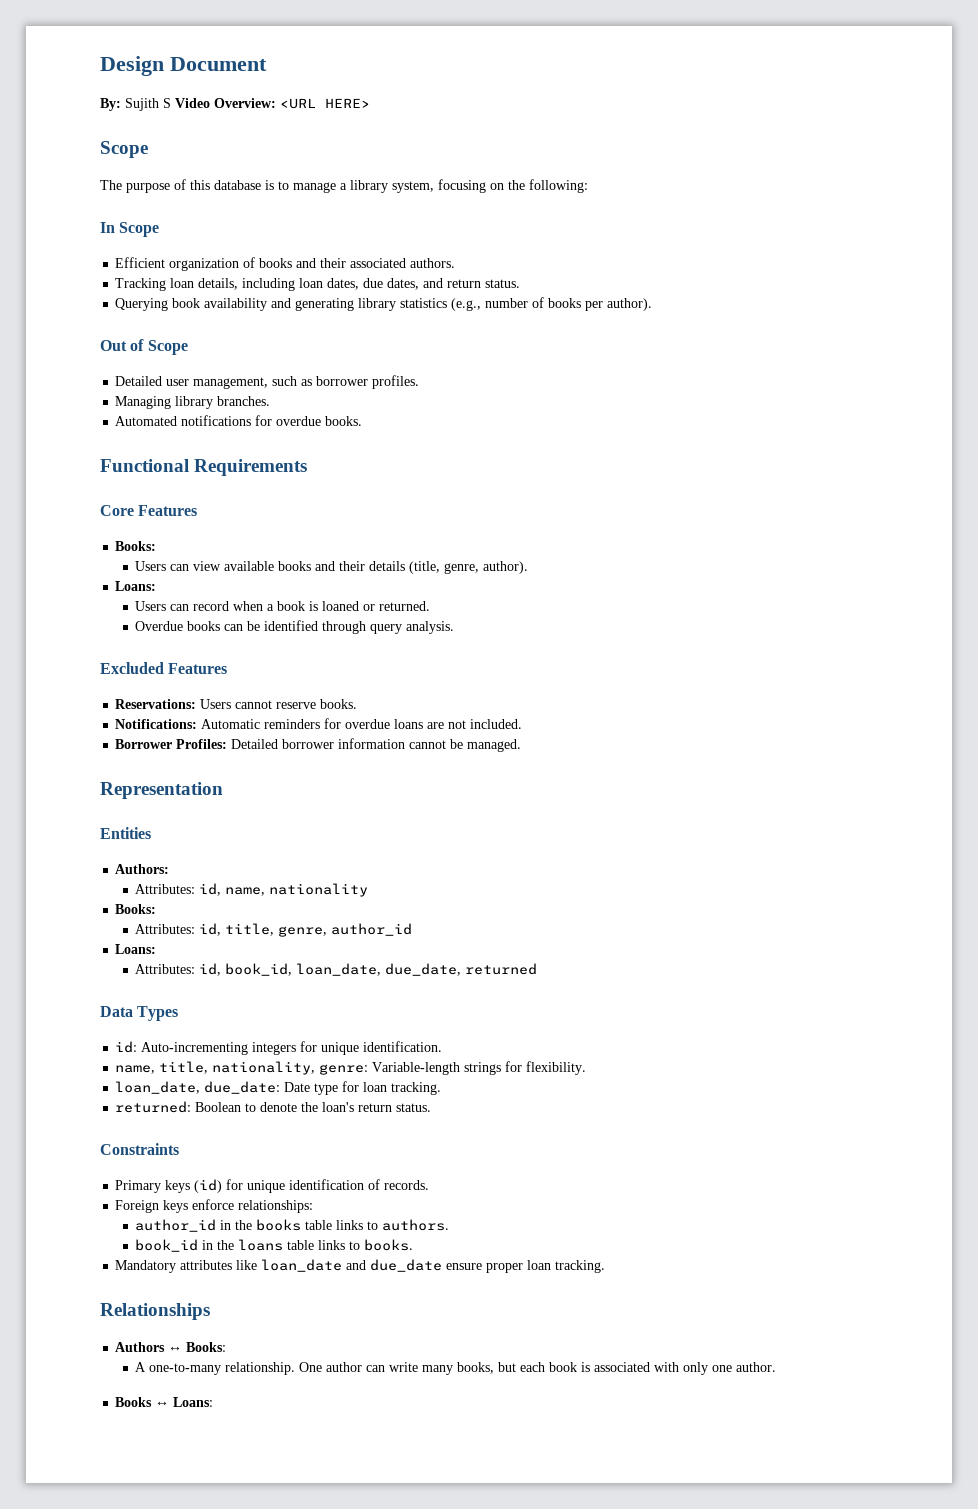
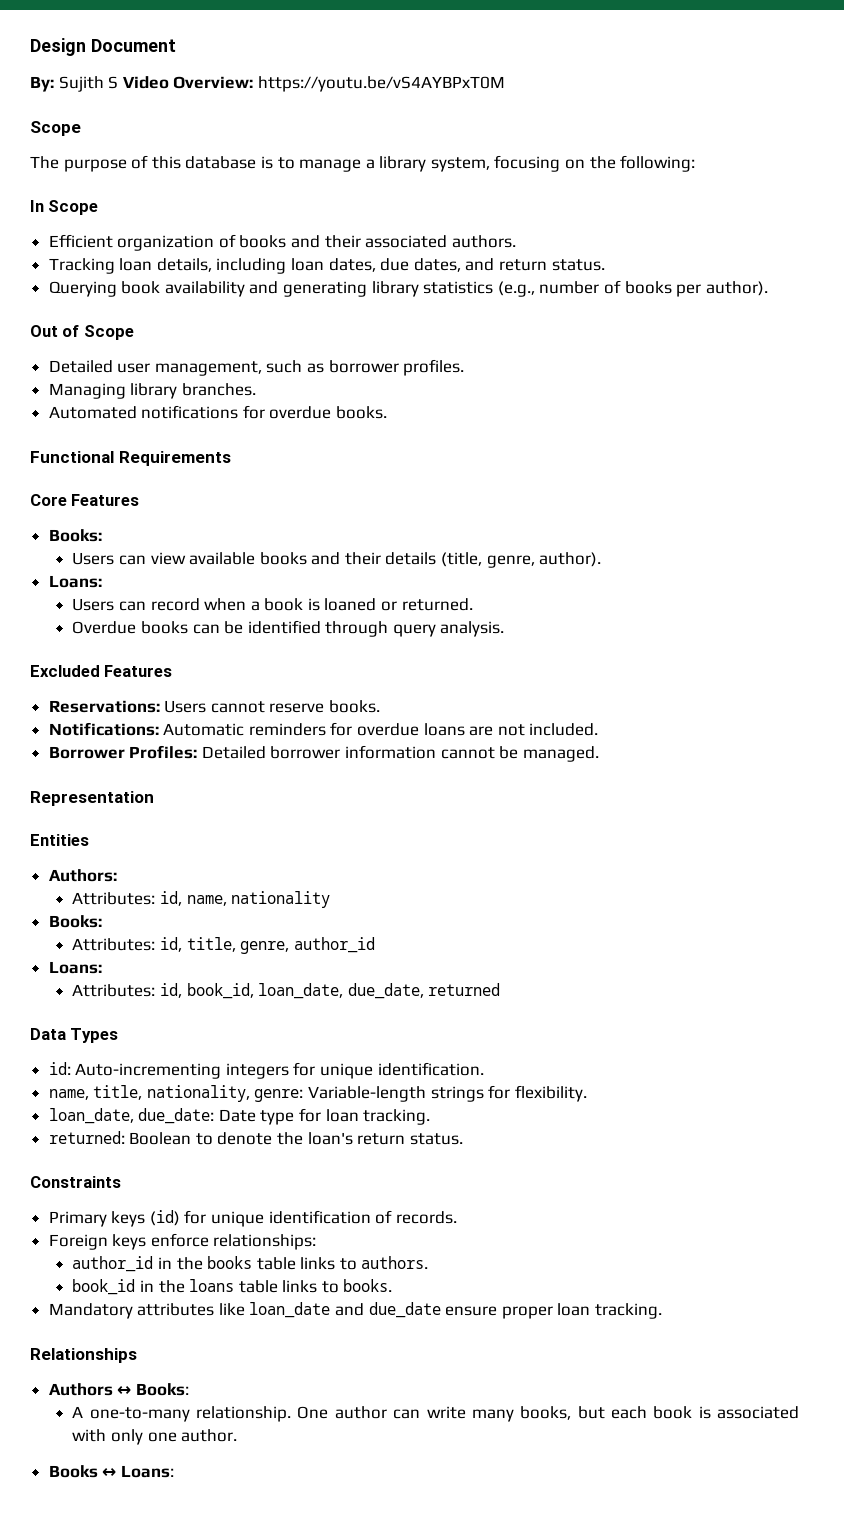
[280,98,370,109] <URL HERE> -> [257,76,505,92] https://youtu.be/vS4AYBPxT0M

